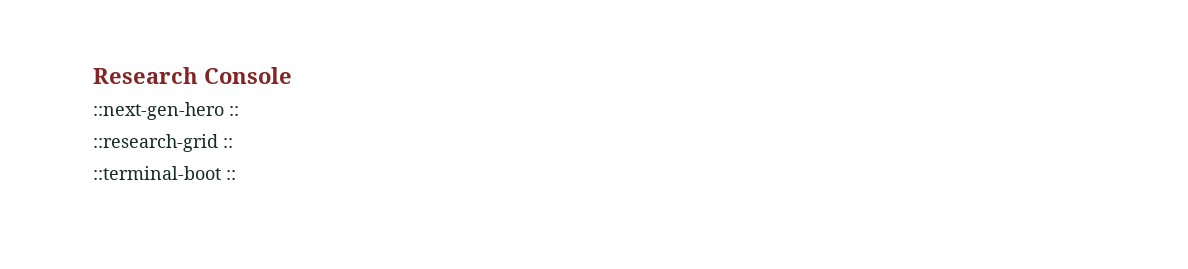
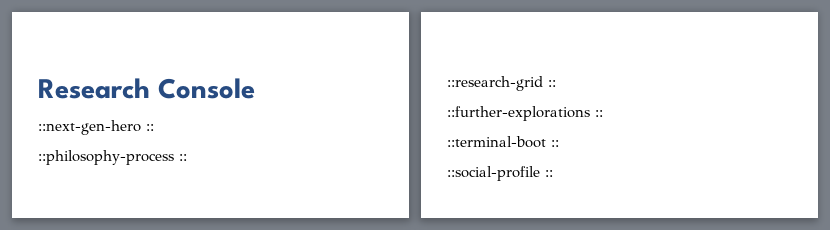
(239, 111) none -> [38,150,187,165] // ::philosophy-process ::
(233, 143) none -> [447,106,603,121] // ::further-explorations ::
(236, 175) none -> [447,166,553,181] // ::social-profile ::

